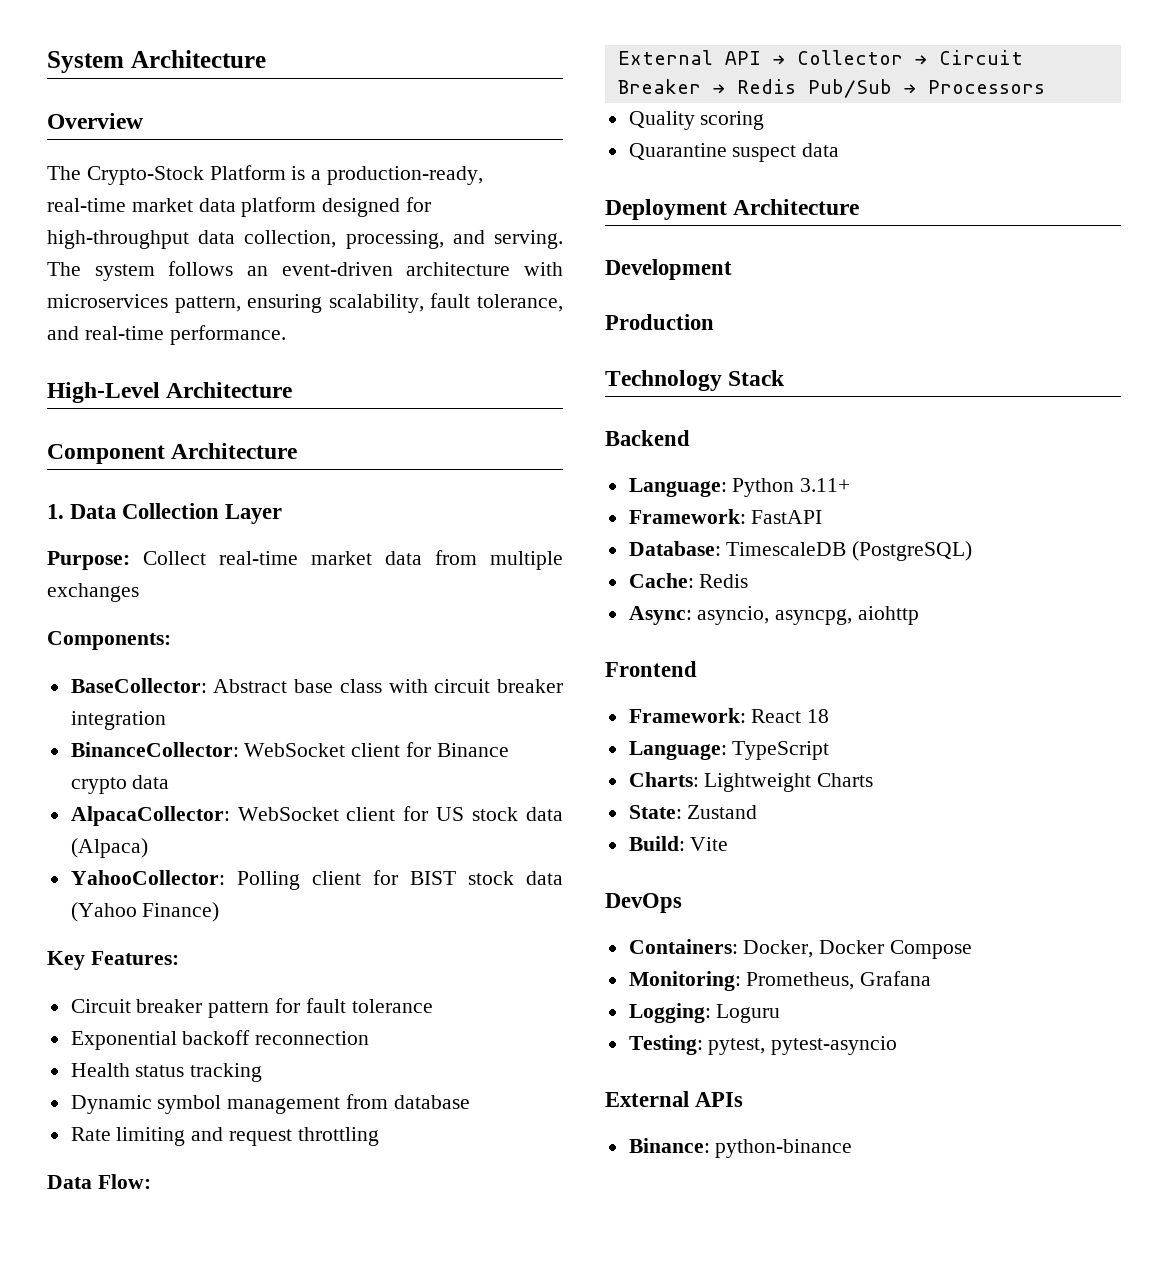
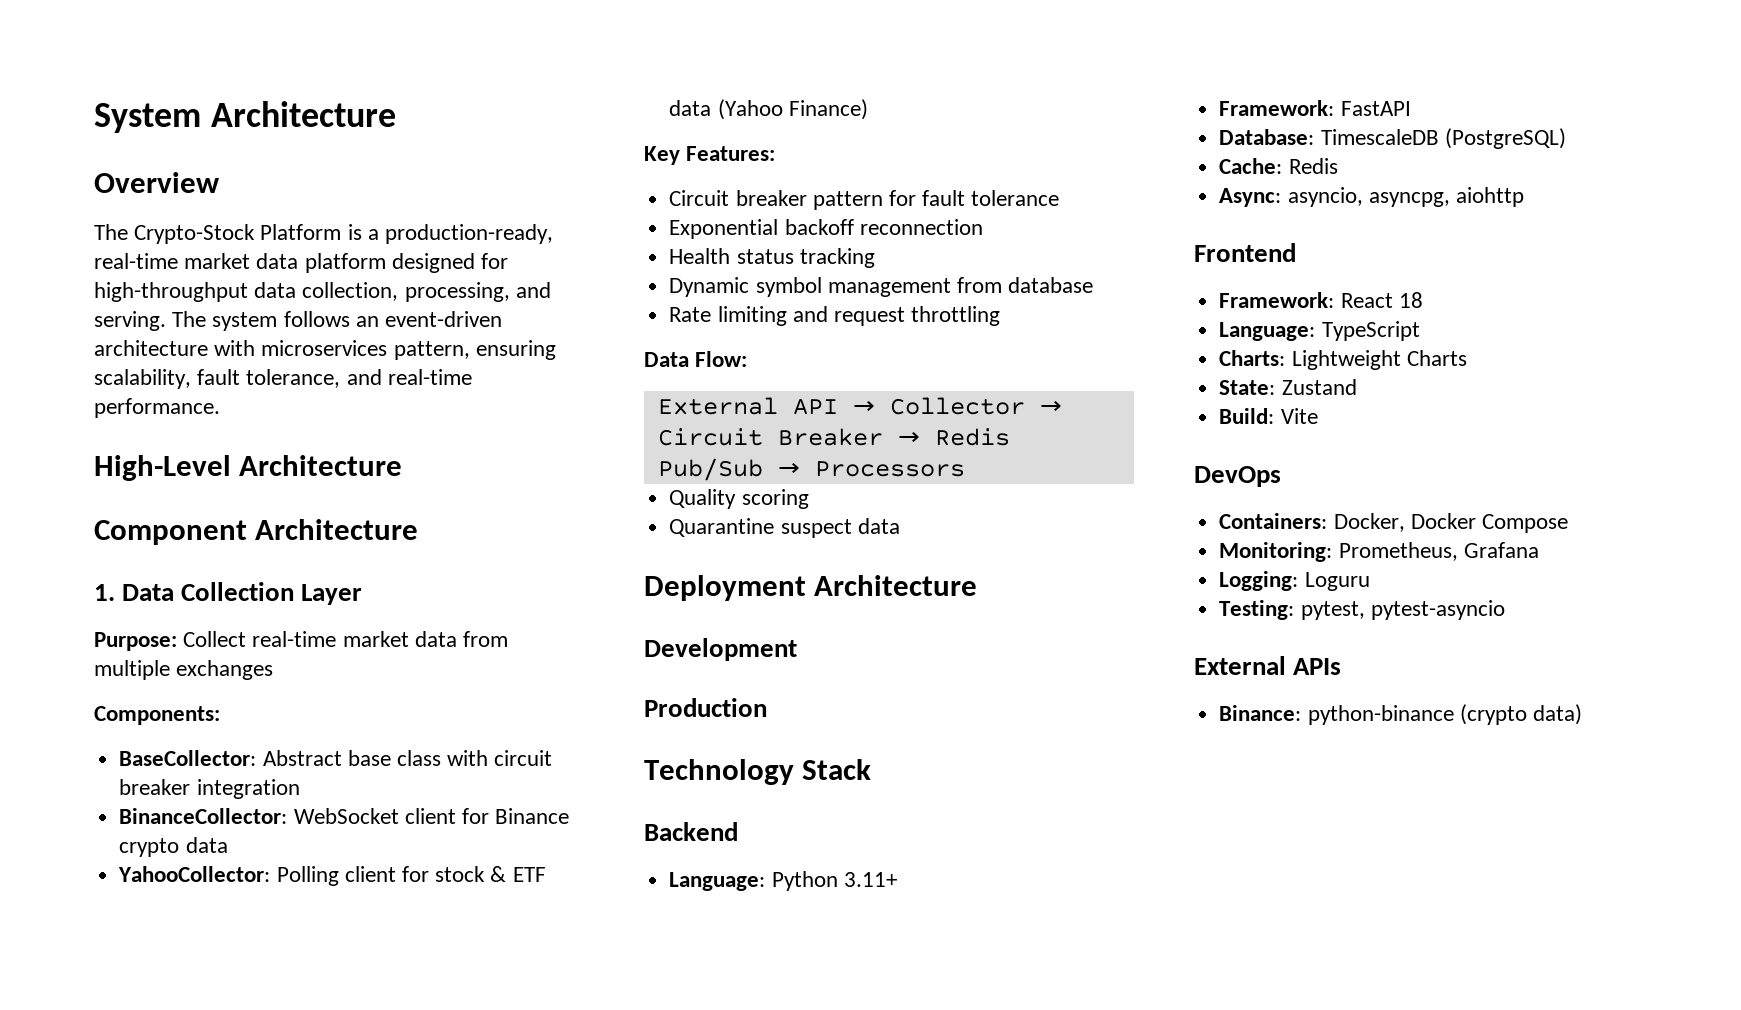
[70,806,563,826] [70,838,148,858] // AlpacaCollector: WebSocket client for US stock data (Alpaca) -> (228, 845) none
[409,871,514,885] BIST stock -> [435,866,546,882] stock & ETF
(853, 1148) none -> [1459,704,1582,725] (crypto data)

